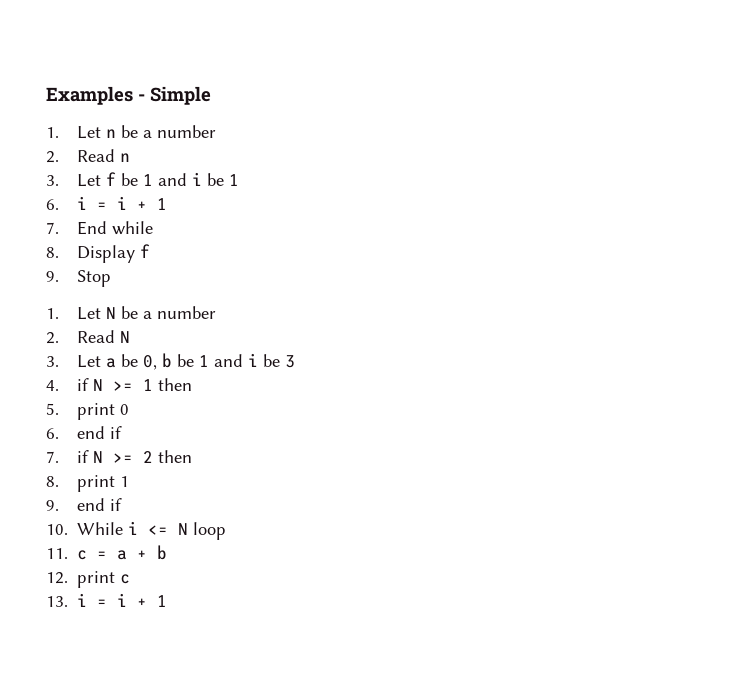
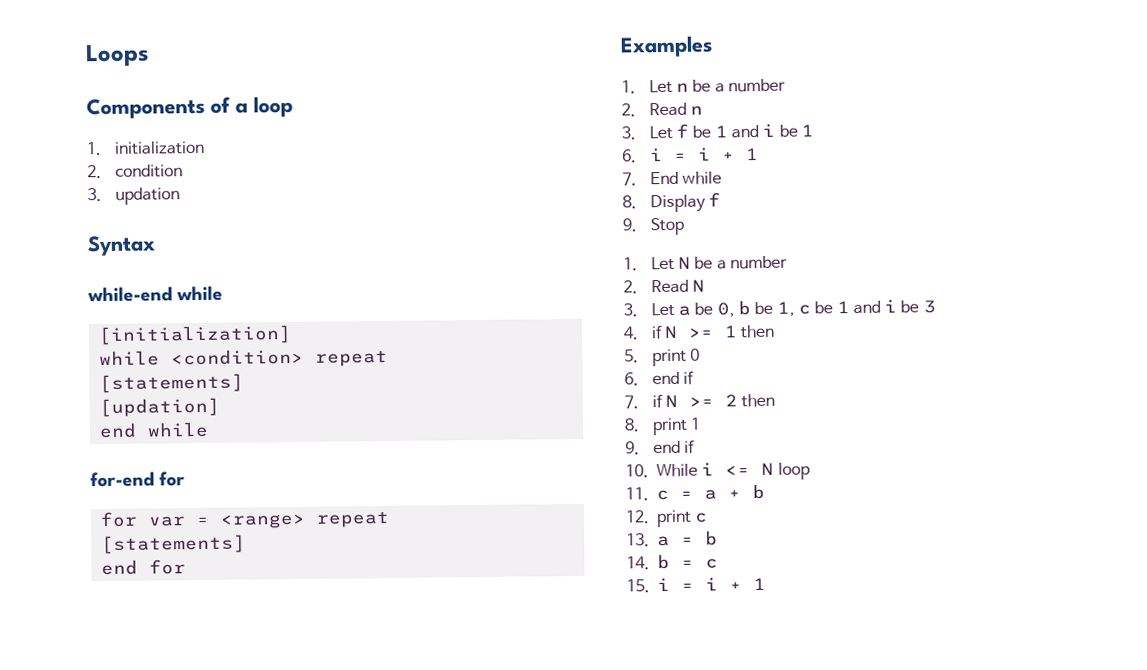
(46, 95) none -> [85,43,150,68] [86,95,293,120] [86,140,205,156] [87,164,183,179] [87,187,180,205] [87,235,156,257] [87,285,224,303] [97,325,292,346] [98,348,388,367] [98,373,244,394] [98,397,220,418] [98,421,209,439] [90,471,186,488] [99,511,390,529] [100,534,246,555] [100,559,186,576] Loops // Components of a loop // 1. initialization // 2. condition // 3. updation // Syntax // while-end while // [initialization] // while <condition> repeat // [statements] // [updation] // end while // for-end for // for var = <range> repeat // [statements] // end for //
[138,86,211,105] - Simple -> (713, 46) none
(194, 360) none -> [776,301,834,317] 1, c be
(68, 601) none -> [657,530,718,547] [626,553,718,570] [626,579,650,593] a = b // 14. b = c // 15.

